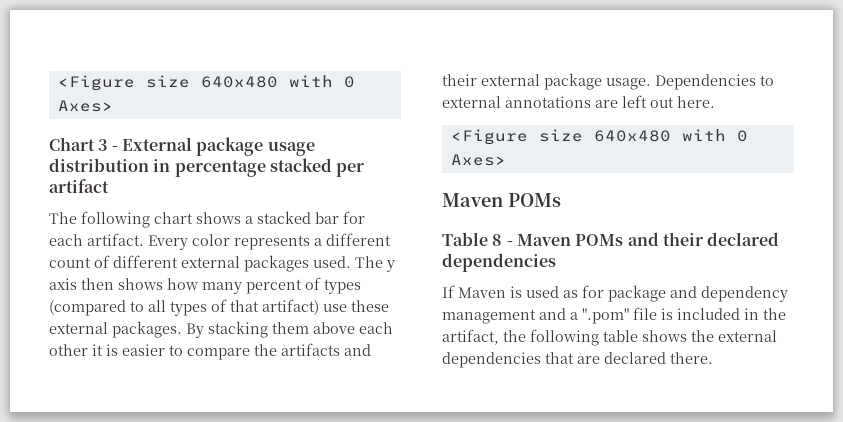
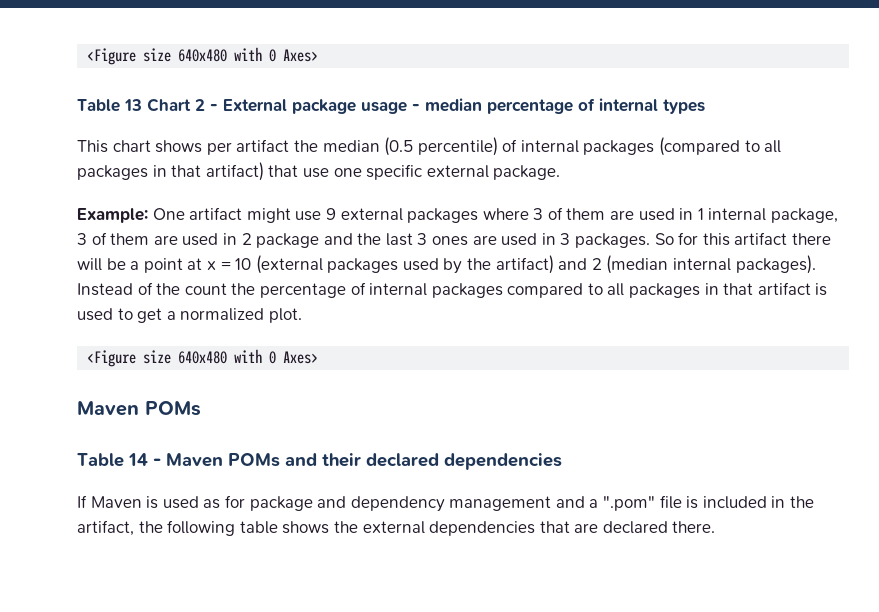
[57,75,355,91] [57,100,113,112] [49,137,315,156] [49,158,365,177] [49,179,109,193] [49,211,365,228] [49,233,391,250] [49,255,395,272] [49,277,361,294] [49,299,389,316] [49,321,393,338] [49,343,371,360] [442,73,774,90] [442,95,715,108] <Figure size 640x480 with 0 Axes> // Chart 3 - External package usage distribution in percentage stacked per artifact // The following chart shows a stacked bar for each artifact. Every color represents a different count of different external packages used. The y axis then shows how many percent of types (compared to all types of that artifact) use these external packages. By stacking them above each other it is easier to compare the artifacts and their external package usage. Dependencies to external annotations are left out here. -> [87,47,319,65] [77,98,705,114] [77,137,782,156] [77,162,561,181] [77,207,839,223] [77,232,831,248] [77,255,816,274] [77,282,828,298] [77,308,302,323] <Figure size 640x480 with 0 Axes> // Table 13 Chart 2 - External package usage - median percentage of internal types // This chart shows per artifact the median (0.5 percentile) of internal packages (compared to all packages in that artifact) that use one specific external package. // Example: One artifact might use 9 external packages where 3 of them are used in 1 internal package, 3 of them are used in 2 package and the last 3 ones are used in 3 packages. So for this artifact there will be a point at x = 10 (external packages used by the artifact) and 2 (median internal packages). Instead of the count the percentage of internal packages compared to all packages in that artifact is used to get a normalized plot.
[492,234,503,246] 8 -> [128,453,148,466] 14

